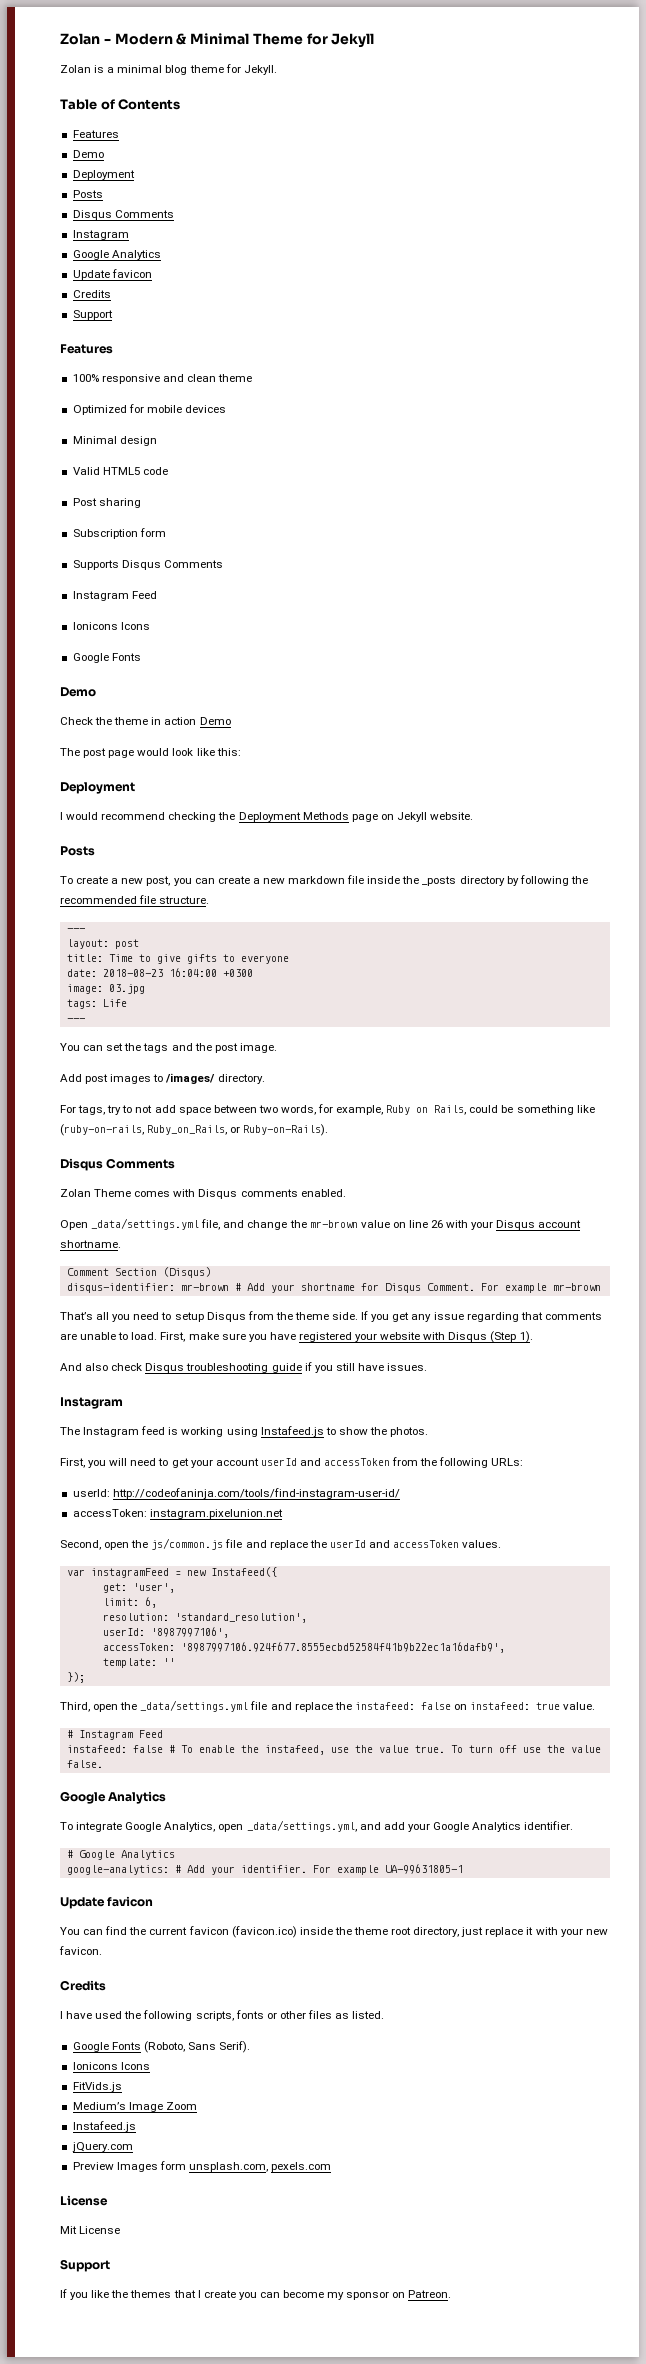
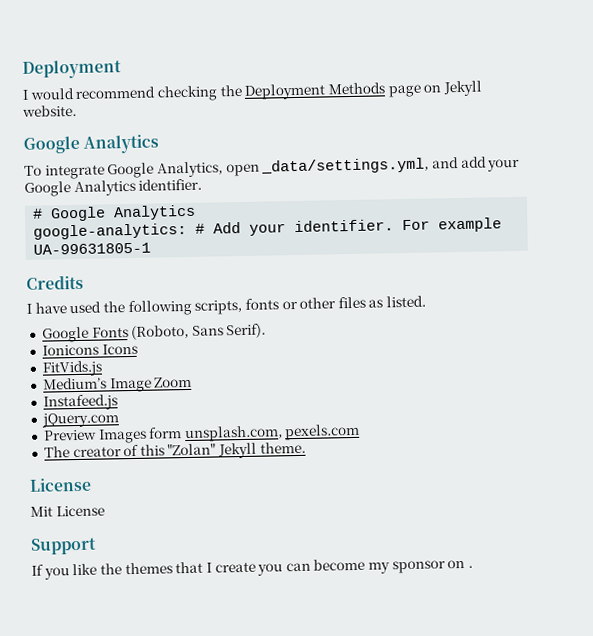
[60,33,375,48] [60,64,277,75] [60,99,181,110] [72,130,119,138] [72,150,104,158] [72,170,135,180] [72,190,103,198] [72,210,174,220] [72,230,129,240] [72,250,161,260] [72,269,152,280] [72,290,111,298] [72,310,113,320] [60,344,113,354] [72,374,253,384] [72,404,226,415] [72,436,157,446] [72,467,168,475] [72,498,141,508] [72,528,166,539] [72,560,223,570] [72,591,157,601] [72,622,150,630] [72,653,141,663] [60,687,96,697] [60,717,231,725] [60,748,241,758] Zolan - Modern & Minimal Theme for Jekyll // Zolan is a minimal blog theme for Jekyll. // Table of Contents // Features // Demo // Deployment // Posts // Disqus Comments // Instagram // Google Analytics // Update favicon // Credits // Support // Features // 100% responsive and clean theme // Optimized for mobile devices // Minimal design // Valid HTML5 code // Post sharing // Subscription form // Supports Disqus Comments // Instagram Feed // Ionicons Icons // Google Fonts // Demo // Check the theme in action Demo // The post page would look like this: // -> (22, 69) none
[60,846,95,856] [60,875,588,886] [60,895,210,904] [66,928,85,932] [66,939,139,949] [66,954,289,964] [66,968,253,977] [66,984,145,994] [66,999,127,1009] [66,1018,85,1022] [60,1043,277,1053] [60,1073,265,1084] [60,1104,595,1115] [60,1124,329,1136] [60,1158,176,1171] [60,1189,346,1199] [60,1218,582,1230] [60,1240,121,1248] [66,1267,211,1278] [66,1283,601,1293] [60,1311,602,1322] [60,1331,533,1343] [60,1362,428,1373] [60,1397,123,1409] [60,1426,429,1437] [60,1457,524,1468] [72,1488,400,1499] [72,1509,283,1519] [60,1538,502,1550] [66,1567,277,1578] [102,1583,175,1593] [102,1597,157,1608] [102,1613,307,1623] [102,1627,229,1638] [102,1642,505,1653] [102,1658,175,1668] [66,1672,85,1683] [60,1700,596,1712] [66,1730,163,1740] [66,1745,601,1755] [66,1760,103,1768] // Posts // To create a new post, you can create a new markdown file inside the _posts directory by following the recommended file structure. // --- // layout: post // title: Time to give gifts to everyone // date: 2018-08-23 16:04:00 +0300 // image: 03.jpg // tags: Life // --- // You can set the tags and the post image. // Add post images to /images/ directory. // For tags, try to not add space between two words, for example, Ruby on Rails, could be something like (ruby-on-rails, Ruby_on_Rails, or Ruby-on-Rails). // Disqus Comments // Zolan Theme comes with Disqus comments enabled. // Open _data/settings.yml file, and change the mr-brown value on line 26 with your Disqus account shortname. // Comment Section (Disqus) // disqus-identifier: mr-brown # Add your shortname for Disqus Comment. For example mr-brown // That’s all you need to setup Disqus from the theme side. If you get any issue regarding that comments are unable to load. First, make sure you have registered your website with Disqus (Step 1). // And also check Disqus troubleshooting guide if you still have issues. // Instagram // The Instagram feed is working using Instafeed.js to show the photos. // First, you will need to get your account userId and accessToken from the following URLs: // userId: http://codeofaninja.com/tools/find-instagram-user-id/ // accessToken: instagram.pixelunion.net // Second, open the js/common.js file and replace the userId and accessToken values. // var instagramFeed = new Instafeed({ // get: 'user', // limit: 6, // resolution: 'standard_resolution', // userId: '8987997106', // accessToken: '8987997106.924f677.8555ecbd52584f41b9b22ec1a16dafb9', // template: '' // }); // Third, open the _data/settings.yml file and replace the instafeed: false on instafeed: true value. // # Instagram Feed // instafeed: false # To enable the instafeed, use the value true. To turn off use the value false. -> (77, 110) none
[60,1896,154,1909] [60,1926,608,1938] [59,1946,102,1955] // Update favicon // You can find the current favicon (favicon.ico) inside the theme root directory, just replace it with your new favicon. -> (152, 248) none
(332, 2167) none -> [43,441,306,459] // The creator of this "Zolan" Jekyll theme.
[408,2290,452,2298] Patreon. -> [468,565,474,568] .

